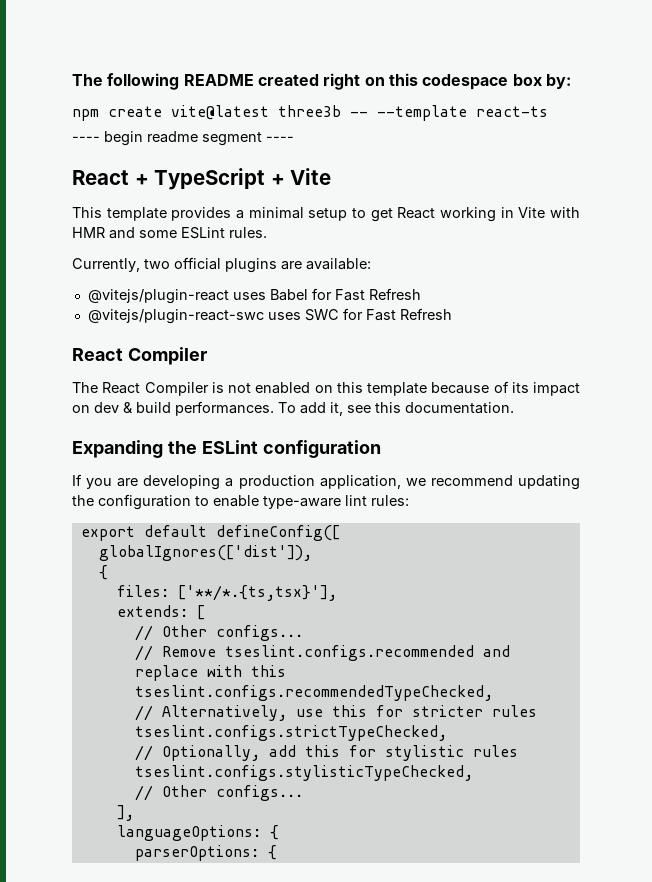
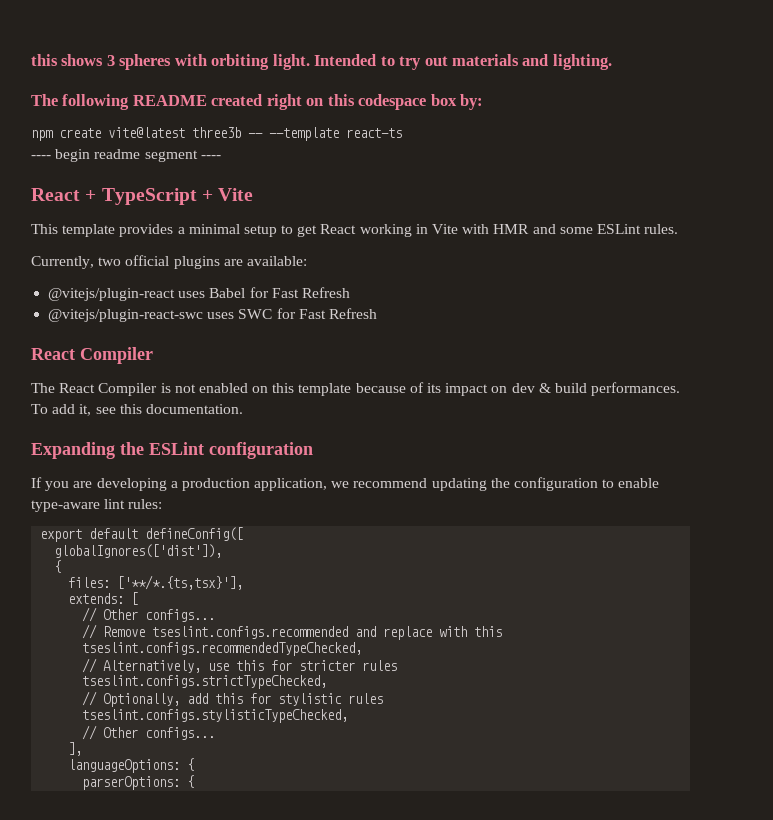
(72, 80) none -> [31,54,612,70] this shows 3 spheres with orbiting light. Intended to try out materials and lighting. //

